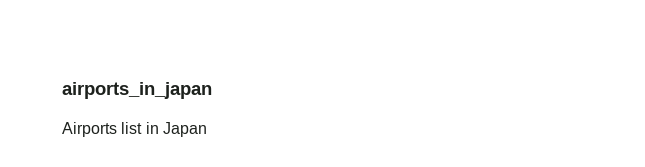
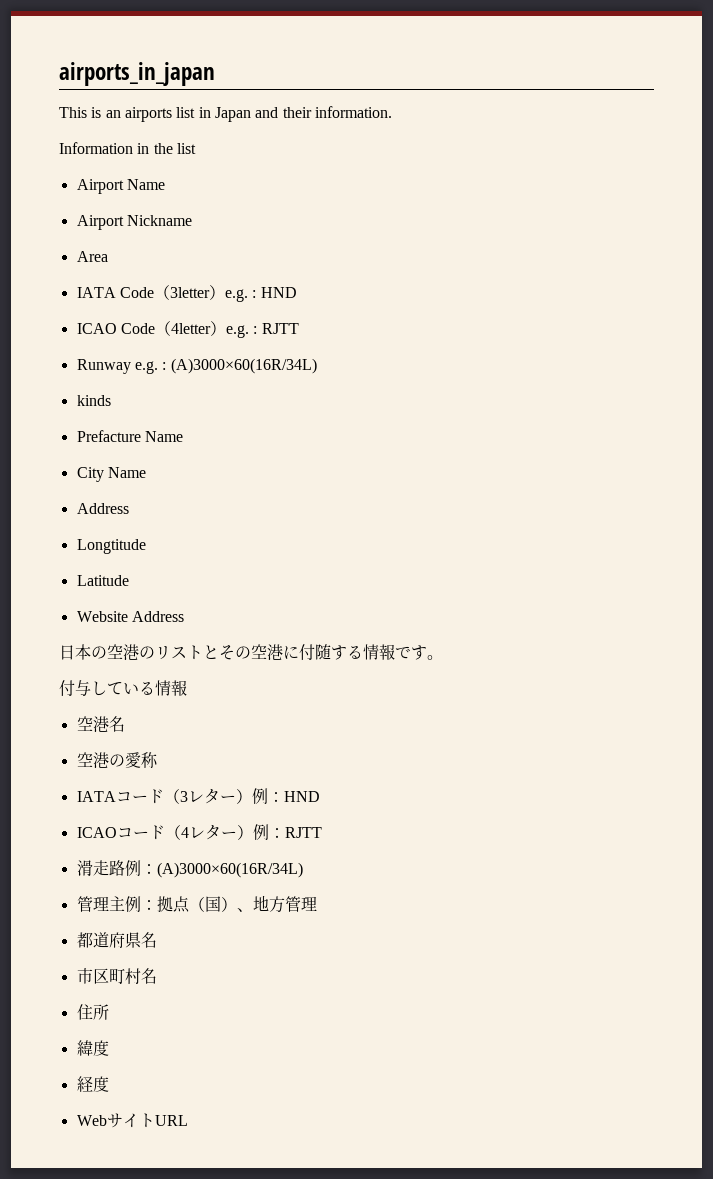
[62,122,207,137] Airports list in Japan -> [59,106,392,122] [59,142,196,154] [76,179,165,194] [76,215,192,230] [76,251,108,262] [76,285,297,302] [76,321,299,338] [76,358,317,374] [76,395,111,406] [76,430,183,442] [76,467,146,482] [76,503,129,514] [76,539,146,554] [76,575,129,586] [76,611,184,622] [59,644,443,661] [59,680,187,697] [76,716,125,733] [76,752,158,769] [76,788,320,804] [76,824,322,840] [76,860,303,878] [76,895,317,913] [76,932,157,948] [76,968,157,984] [76,1004,109,1020] [76,1040,109,1056] [76,1076,109,1092] [76,1113,188,1128] This is an airports list in Japan and their information. // Information in the list // Airport Name // Airport Nickname // Area // IATA Code（3letter）e.g. : HND // ICAO Code（4letter）e.g. : RJTT // Runway e.g. : (A)3000×60(16R/34L) // kinds // Prefacture Name // City Name // Address // Longtitude // Latitude // Website Address // 日本の空港のリストとその空港に付随する情報です。 // 付与している情報 // 空港名 // 空港の愛称 // IATAコード（3レター）例：HND // ICAOコード（4レター）例：RJTT // 滑走路例：(A)3000×60(16R/34L) // 管理主例：拠点（国）、地方管理 // 都道府県名 // 市区町村名 // 住所 // 緯度 // 経度 // WebサイトURL

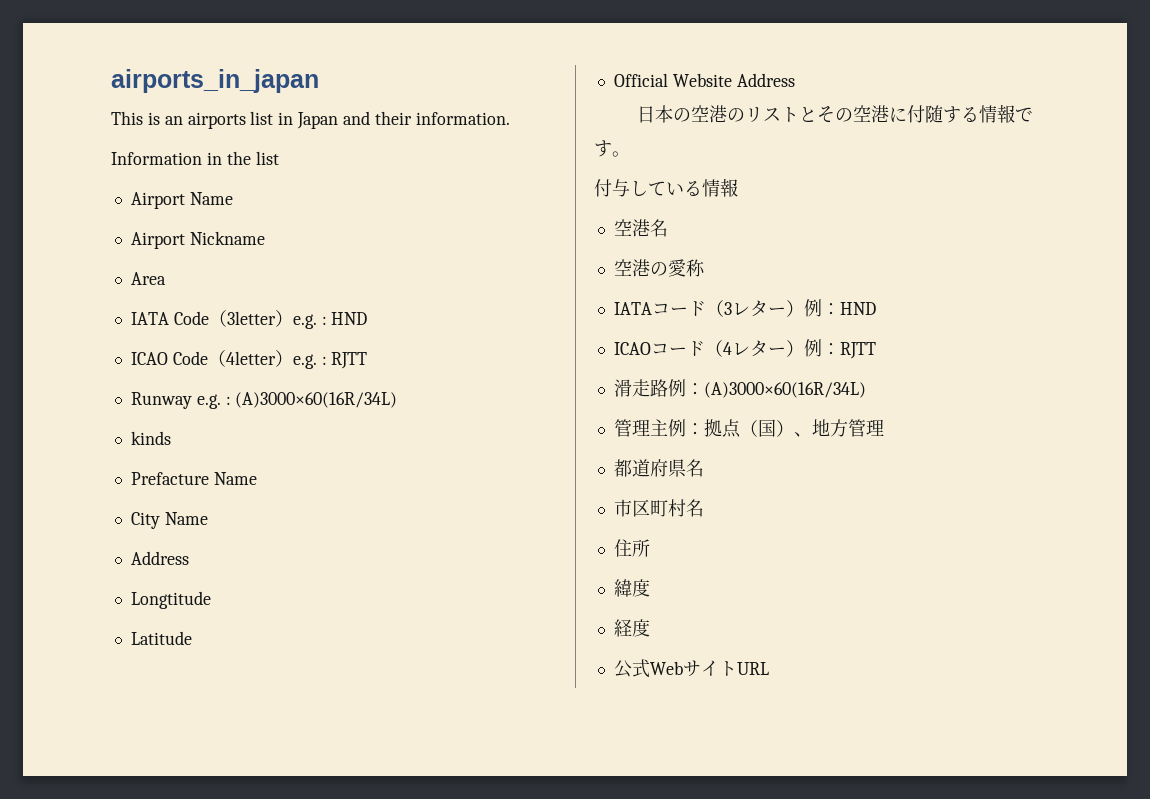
(129, 580) none -> [613,73,668,87] Official
(109, 1084) none -> [613,659,650,678] 公式

